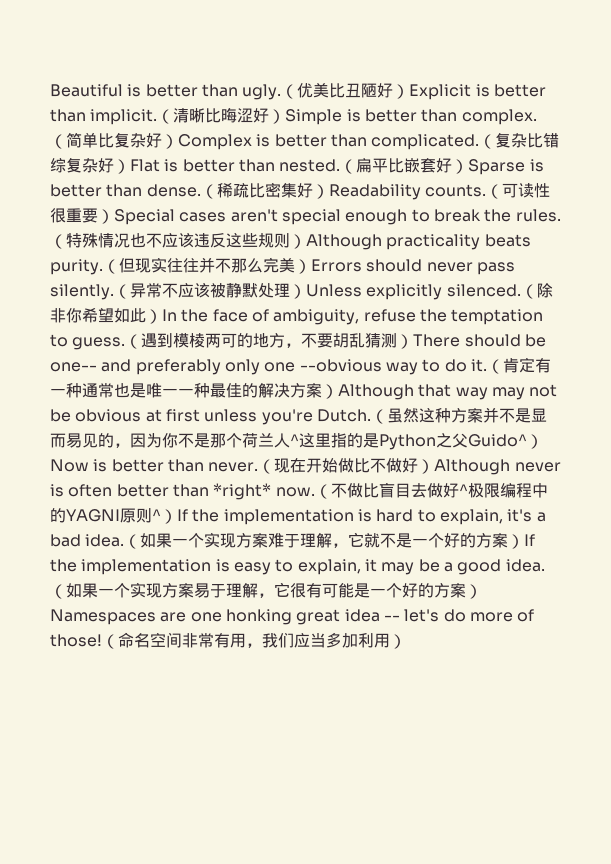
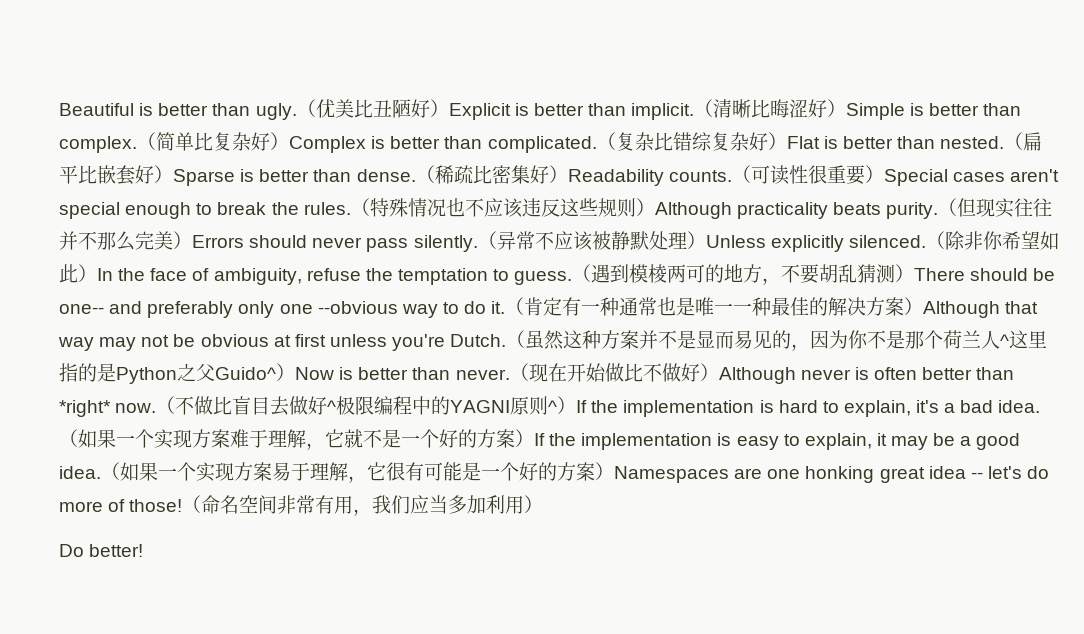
(406, 641) none -> [59,544,144,557] // Do better!

